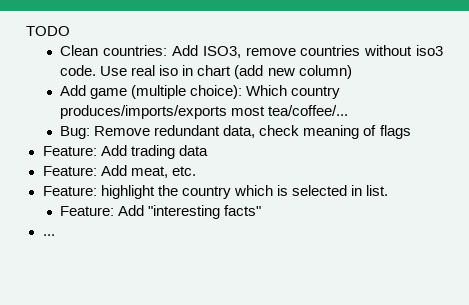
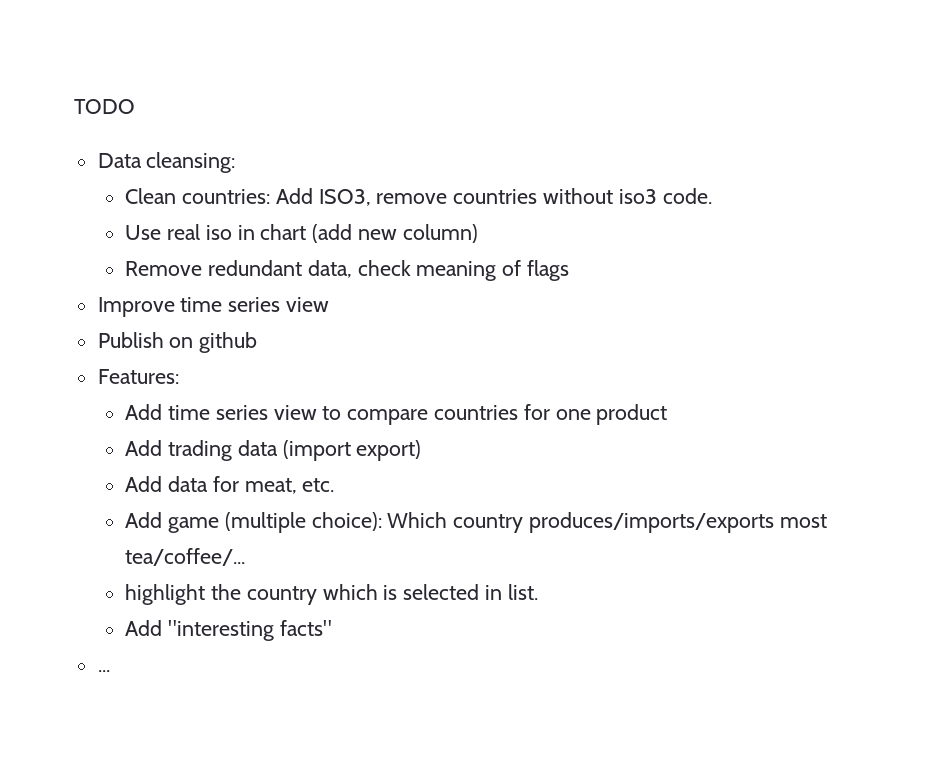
(70, 31) none -> [97,152,236,173] // Data cleansing:
(97, 70) none -> (712, 196) //
(352, 72) none -> [125,260,570,281] [97,297,330,317] [97,332,258,353] [97,369,179,384] [125,404,668,425] [125,440,422,461] [125,476,335,494] // Remove redundant data, check meaning of flags // Improve time series view // Publish on github // Features: // Add time series view to compare countries for one product // Add trading data (import export) // Add data for meat, etc.
[60,125,411,139] [42,145,208,159] [42,165,196,178] [42,186,97,196] Bug: Remove redundant data, check meaning of flags // Feature: Add trading data // Feature: Add meat, etc. // Feature: -> (246, 557) none
[60,206,115,216] Feature: -> (538, 592) none

